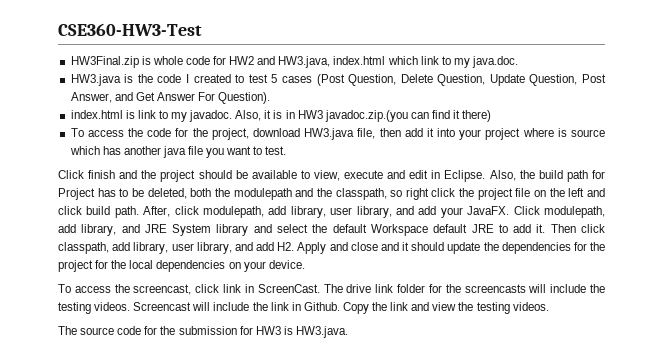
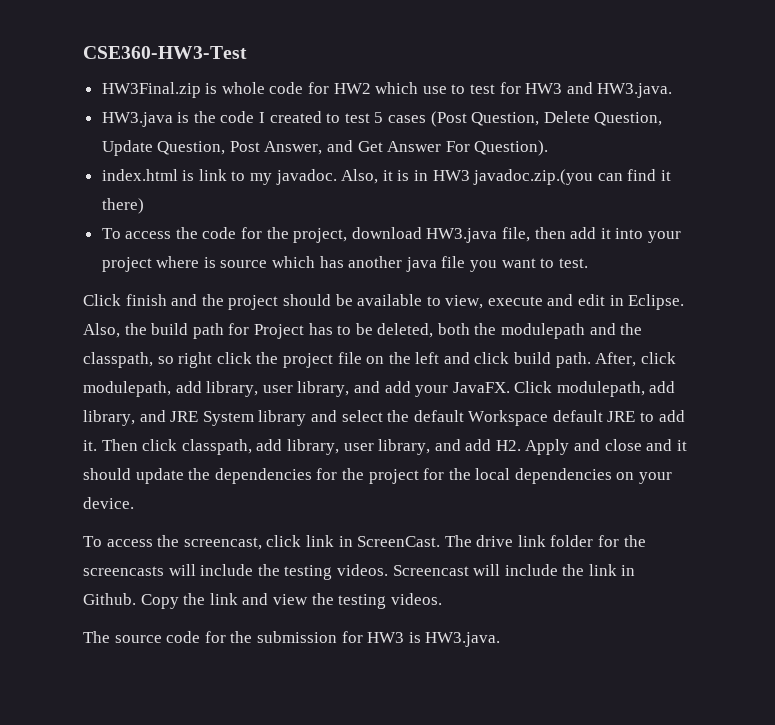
[257,56,519,68] and HW3.java, index.html which link to my java.doc. -> [375,82,673,98] which use to test for HW3 and HW3.java.

